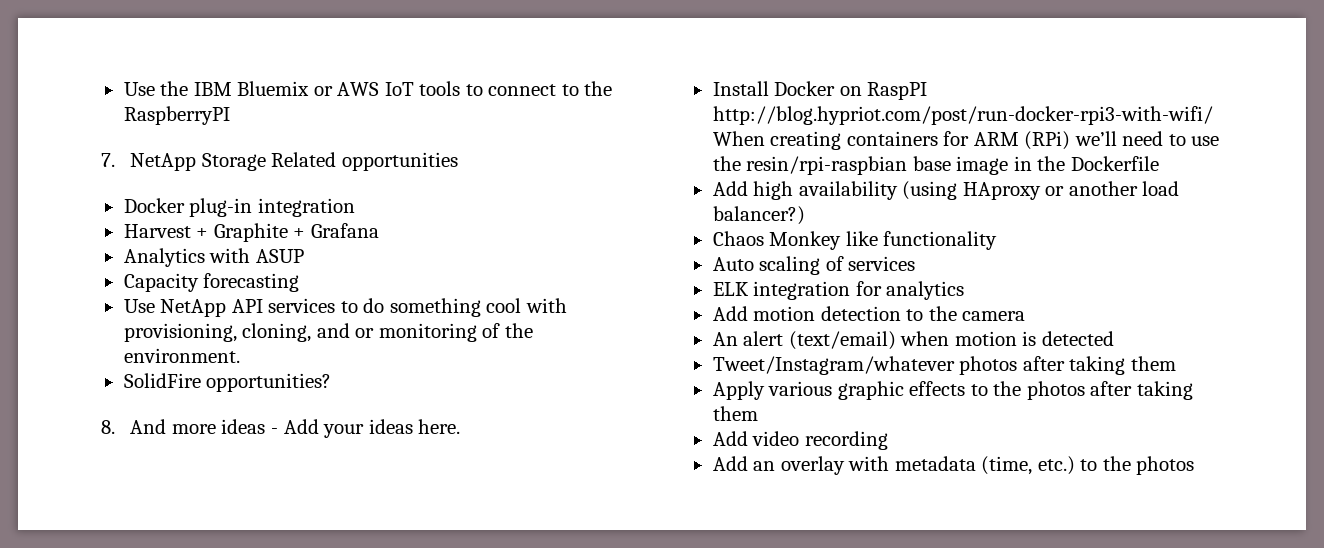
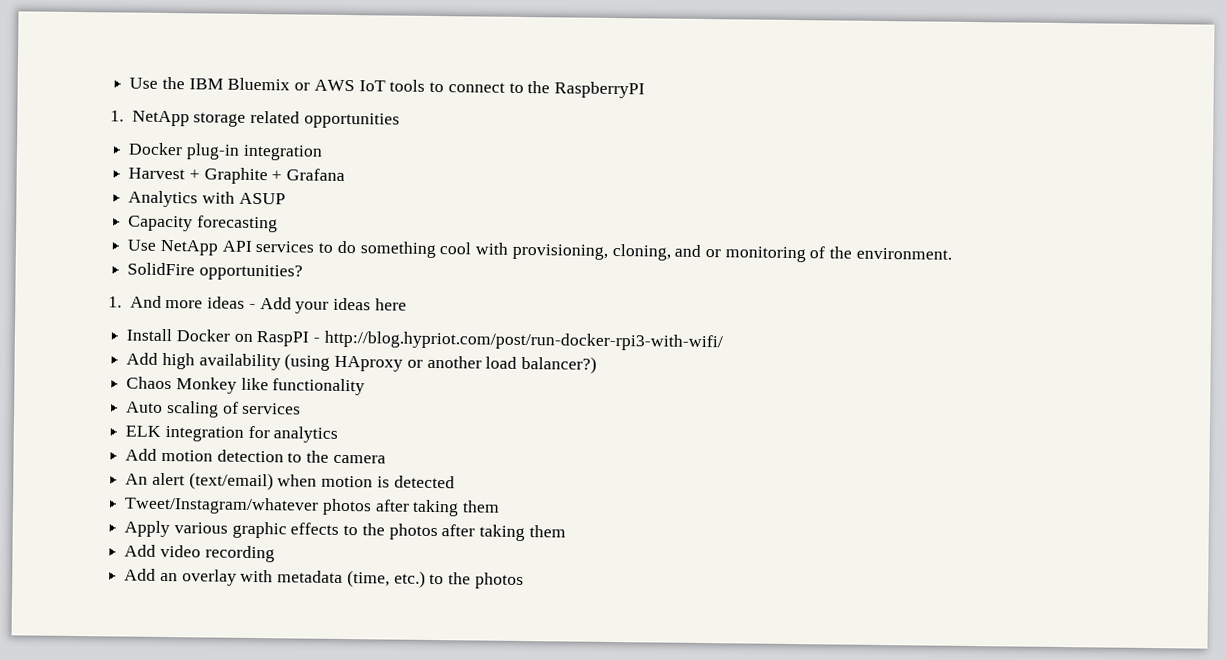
[101,152,337,171] 7. NetApp Storage Related -> [110,110,301,127] 1. NetApp storage related
[101,420,115,434] 8. -> [108,296,122,308] 1.
[418,419,461,434] here. -> [374,298,407,311] here
(928, 91) none -> [313,337,321,343] -
[712,131,1220,150] [712,156,1159,175] When creating containers for ARM (RPi) we’ll need to use the resin/rpi-raspbian base image in the Dockerfile -> (723, 341) none

